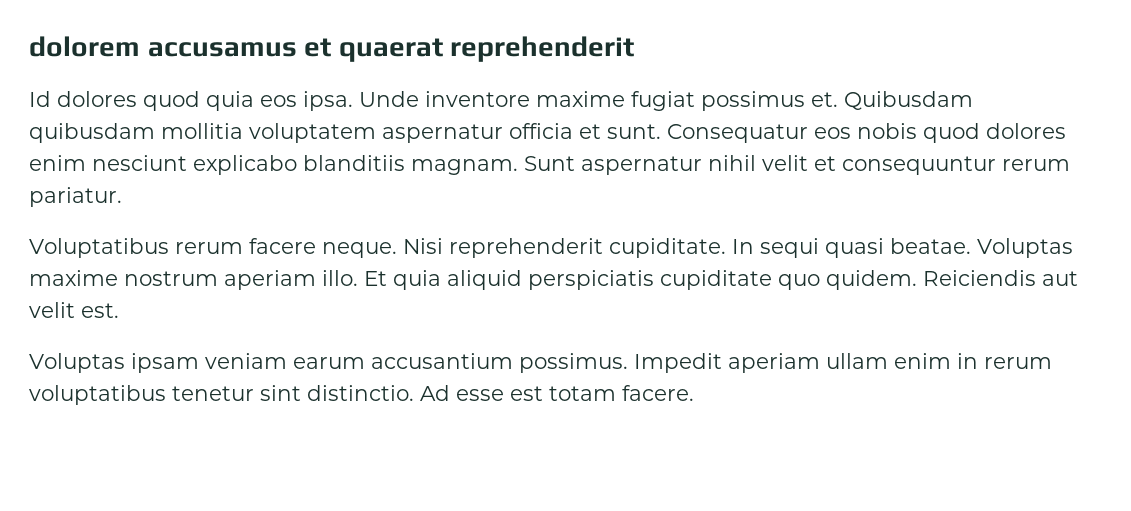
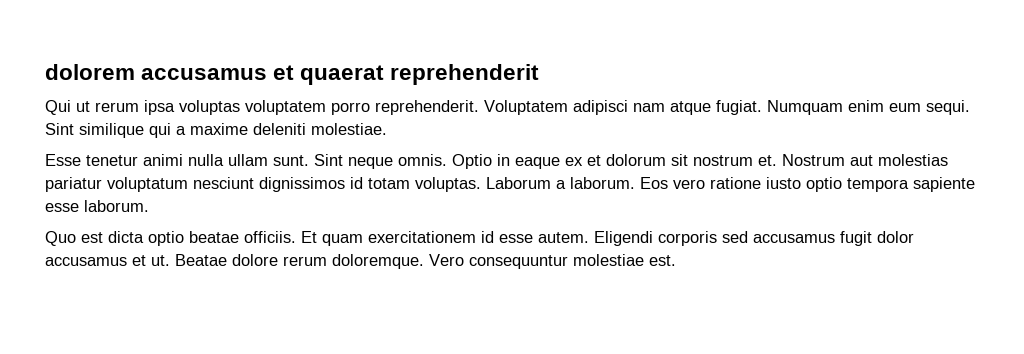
[29,91,973,111] [29,123,1066,143] [29,155,1070,175] [29,187,122,207] [29,238,1073,258] [29,270,1078,290] [29,302,119,318] [29,353,1052,373] [29,385,694,405] Id dolores quod quia eos ipsa. Unde inventore maxime fugiat possimus et. Quibusdam quibusdam mollitia voluptatem aspernatur officia et sunt. Consequatur eos nobis quod dolores enim nesciunt explicabo blanditiis magnam. Sunt aspernatur nihil velit et consequuntur rerum pariatur. // Voluptatibus rerum facere neque. Nisi reprehenderit cupiditate. In sequi quasi beatae. Voluptas maxime nostrum aperiam illo. Et quia aliquid perspiciatis cupiditate quo quidem. Reiciendis aut velit est. // Voluptas ipsam veniam earum accusantium possimus. Impedit aperiam ullam enim in rerum voluptatibus tenetur sint distinctio. Ad esse est totam facere. -> [45,100,970,115] [45,123,387,138] [45,154,948,169] [45,177,975,192] [45,200,149,212] [45,231,914,246] [45,254,676,269] Qui ut rerum ipsa voluptas voluptatem porro reprehenderit. Voluptatem adipisci nam atque fugiat. Numquam enim eum sequi. Sint similique qui a maxime deleniti molestiae. // Esse tenetur animi nulla ullam sunt. Sint neque omnis. Optio in eaque ex et dolorum sit nostrum et. Nostrum aut molestias pariatur voluptatum nesciunt dignissimos id totam voluptas. Laborum a laborum. Eos vero ratione iusto optio tempora sapiente esse laborum. // Quo est dicta optio beatae officiis. Et quam exercitationem id esse autem. Eligendi corporis sed accusamus fugit dolor accusamus et ut. Beatae dolore rerum doloremque. Vero consequuntur molestiae est.

